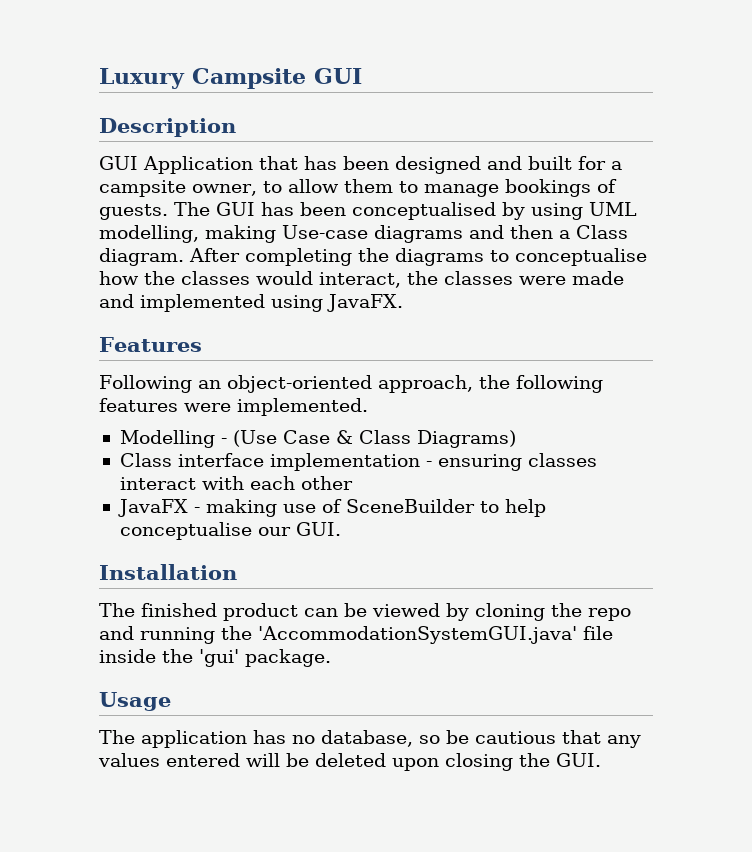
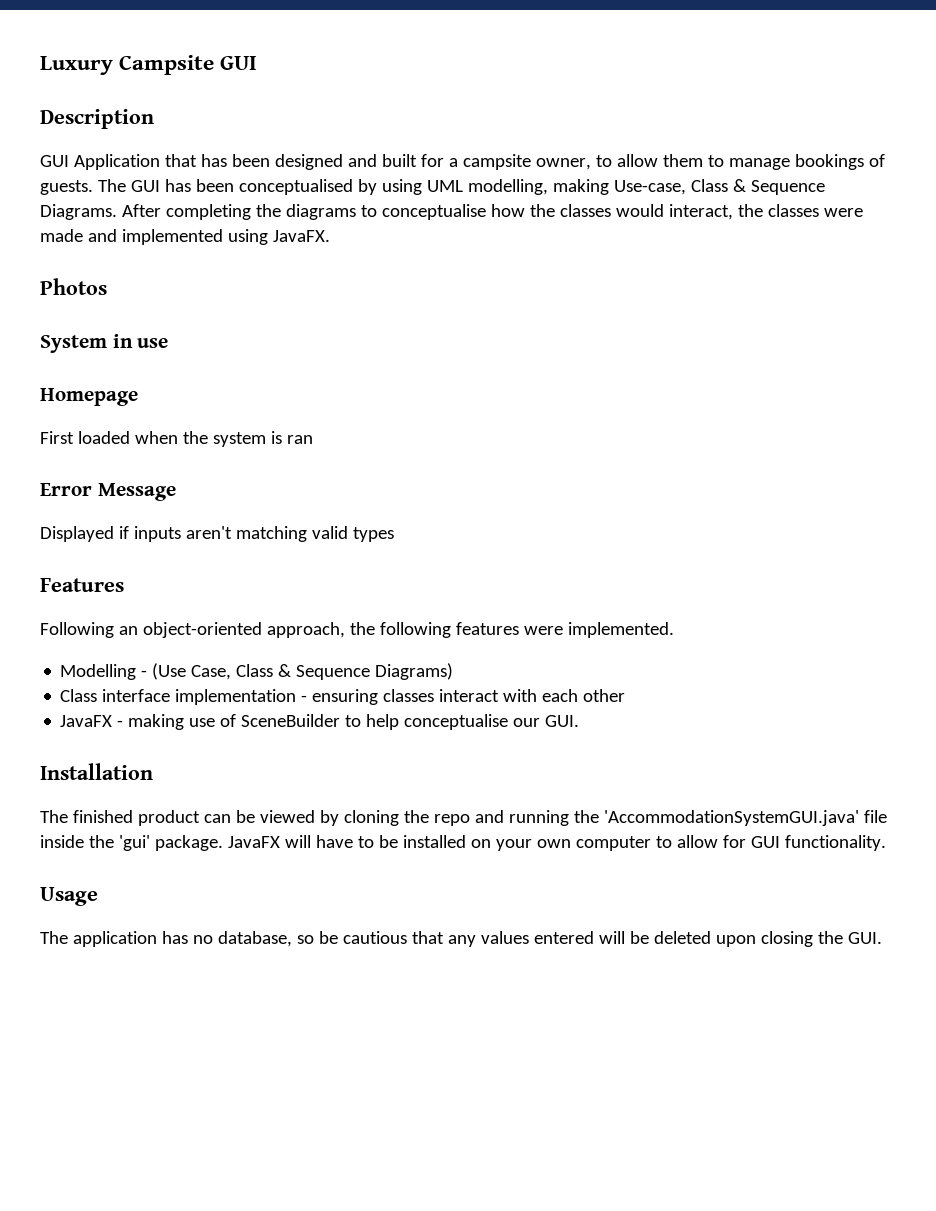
[282,225,628,243] [99,248,184,266] Use-case diagrams and then a Class diagram. -> [613,179,825,195] [40,204,117,220] Use-case, Class & Sequence Diagrams.
(403, 303) none -> [40,278,107,295] [40,334,169,353] [40,388,138,406] [40,431,313,447] [40,483,176,501] [40,526,394,542] // Photos // System in use // Homepage // First loaded when the system is ran // Error Message // Displayed if inputs aren't matching valid types
[282,430,411,444] Case & Class -> [191,664,371,680] Case, Class & Sequence
(331, 658) none -> [227,835,886,851] JavaFX will have to be installed on your own computer to allow for GUI functionality.

